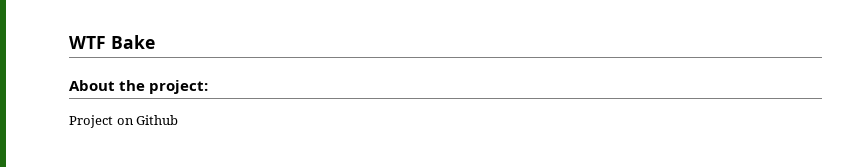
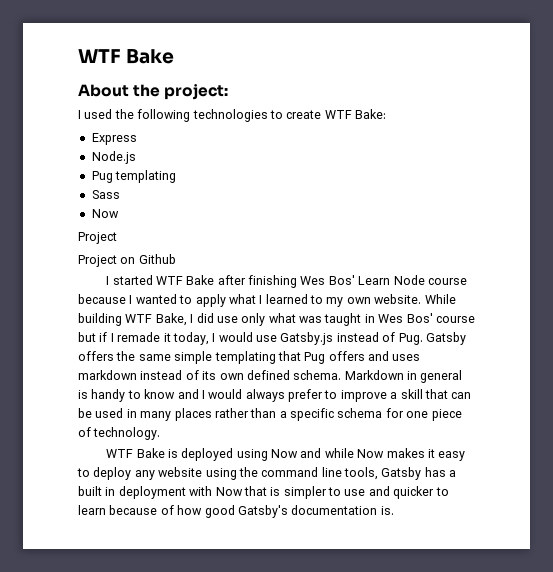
[69,115,179,128] Project on Github -> [78,109,386,122] [91,133,137,145] [91,151,136,164] [91,170,177,183] [91,190,120,199] [91,209,119,218] [78,232,117,244] [78,254,176,267] [106,275,467,288] [78,294,456,307] [78,313,475,326] [78,332,466,345] [78,351,421,364] [78,370,463,383] [78,389,472,402] [78,408,462,421] [78,427,161,440] [106,448,466,461] [77,467,457,480] [78,486,449,499] [78,505,394,518] I used the following technologies to create WTF Bake: // Express // Node.js // Pug templating // Sass // Now // Project // Project on Github // I started WTF Bake after finishing Wes Bos' Learn Node course because I wanted to apply what I learned to my own website. While building WTF Bake, I did use only what was taught in Wes Bos' course but if I remade it today, I would use Gatsby.js instead of Pug. Gatsby offers the same simple templating that Pug offers and uses markdown instead of its own defined schema. Markdown in general is handy to know and I would always prefer to improve a skill that can be used in many places rather than a specific schema for one piece of technology. // WTF Bake is deployed using Now and while Now makes it easy to deploy any website using the command line tools, Gatsby has a built in deployment with Now that is simpler to use and quicker to learn because of how good Gatsby's documentation is.

